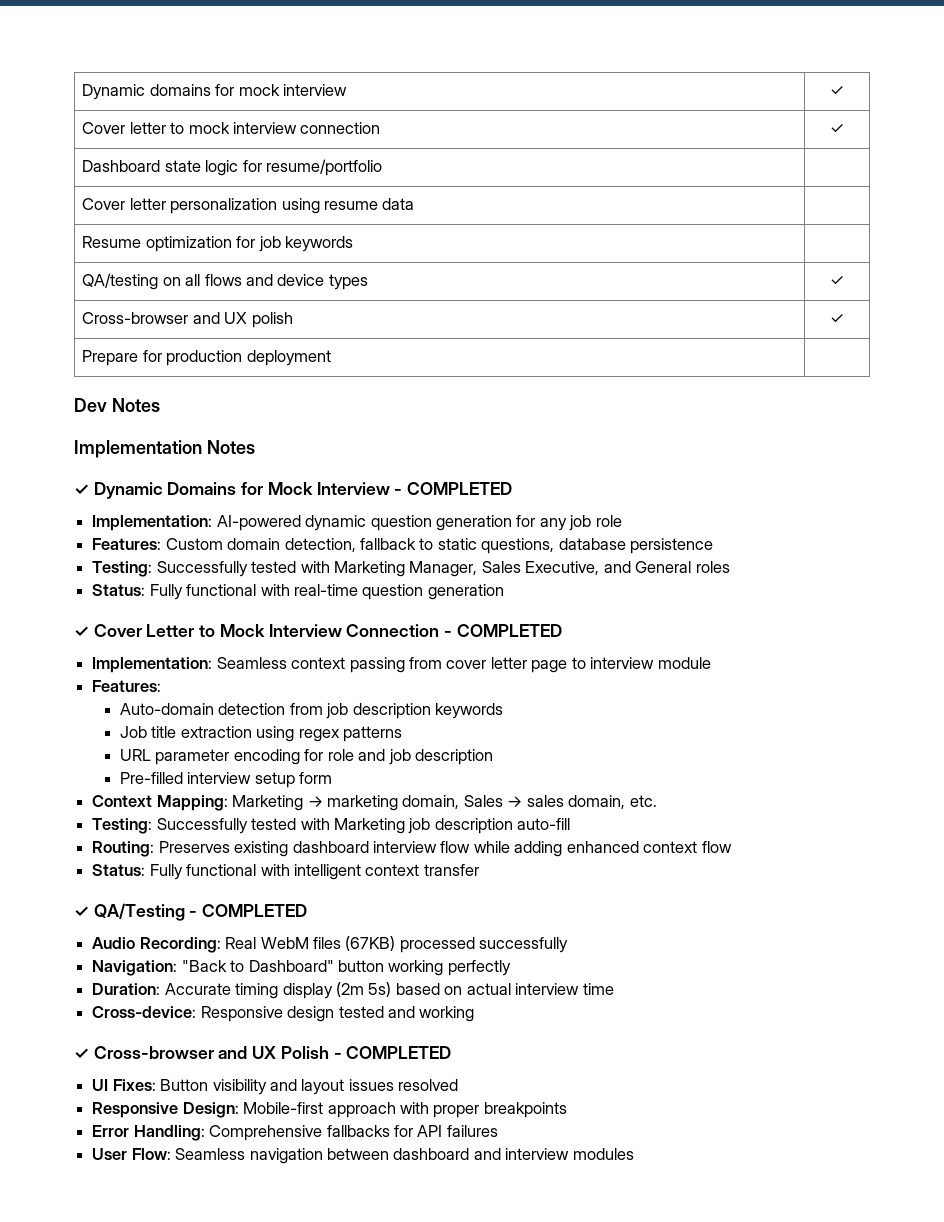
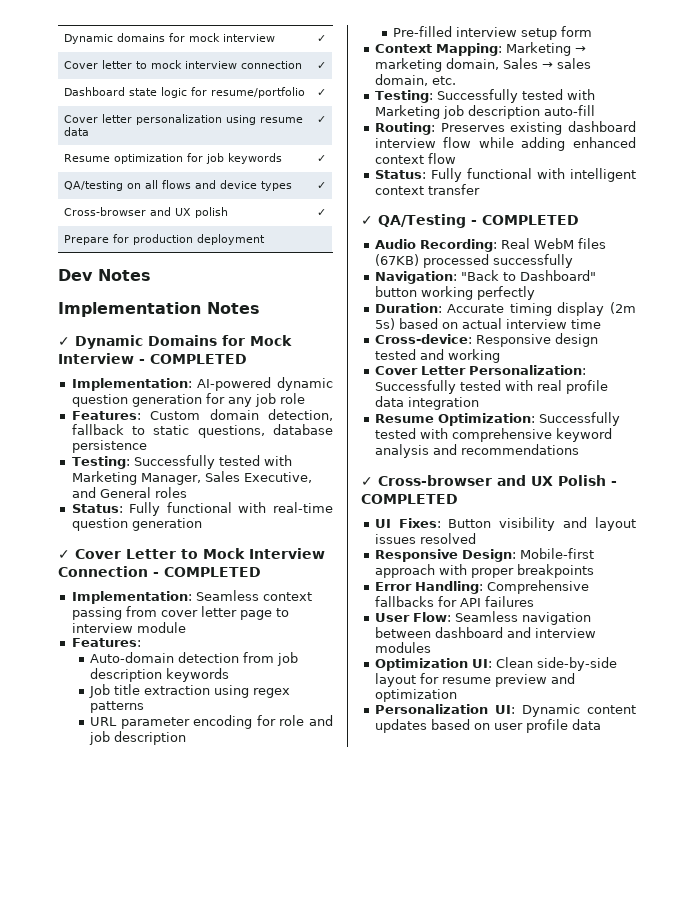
(383, 167) none -> [317,89,326,96] ✓
(415, 204) none -> [317,116,326,123] ✓
(354, 244) none -> [317,155,326,162] ✓
(475, 1014) none -> [374,365,586,375] [374,380,608,394] [374,396,479,410] [374,412,620,426] [374,428,612,442] [374,444,579,458] // Cover Letter Personalization: Successfully tested with real profile data integration // Resume Optimization: Successfully tested with comprehensive keyword analysis and recommendations
(634, 1154) none -> [374,657,617,671] [374,673,575,687] [374,689,457,702] [374,704,636,717] [374,719,601,733] // Optimization UI: Clean side-by-side layout for resume preview and optimization // Personalization UI: Dynamic content updates based on user profile data

